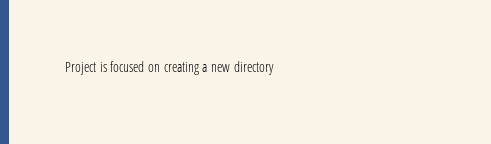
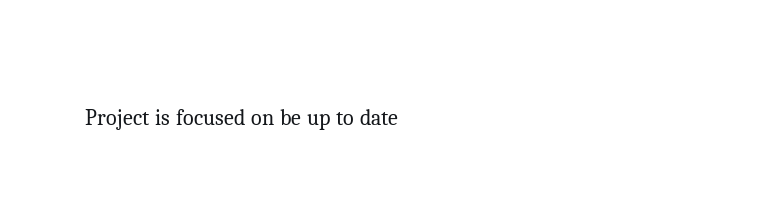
[163,61,274,75] creating a new directory -> [279,109,398,130] be up to date

